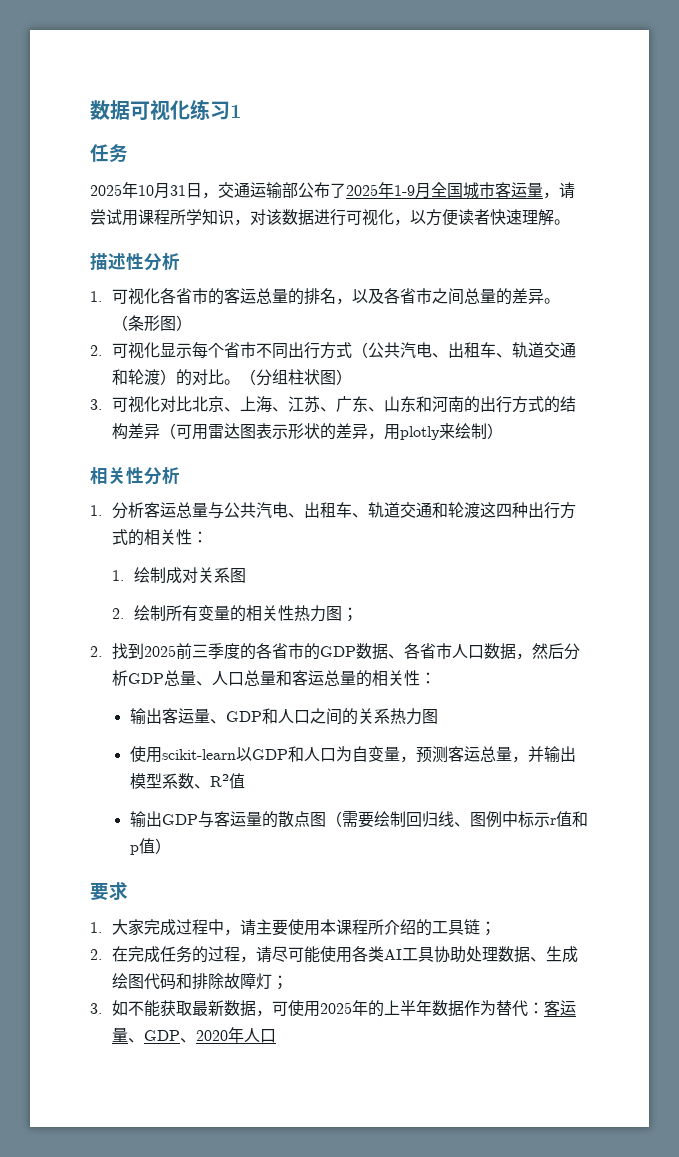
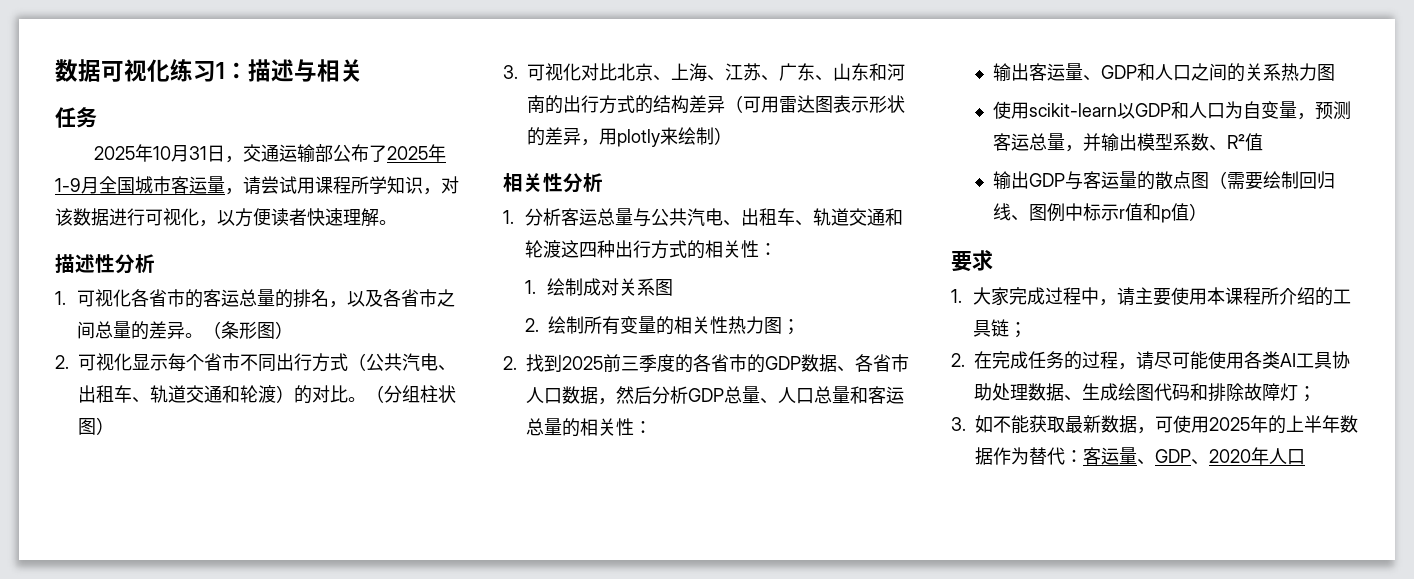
(242, 111) none -> [225,59,363,82] ：描述与相关

